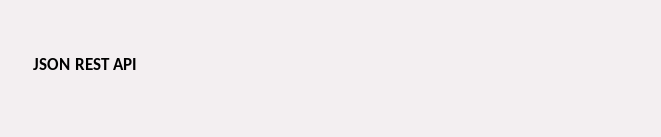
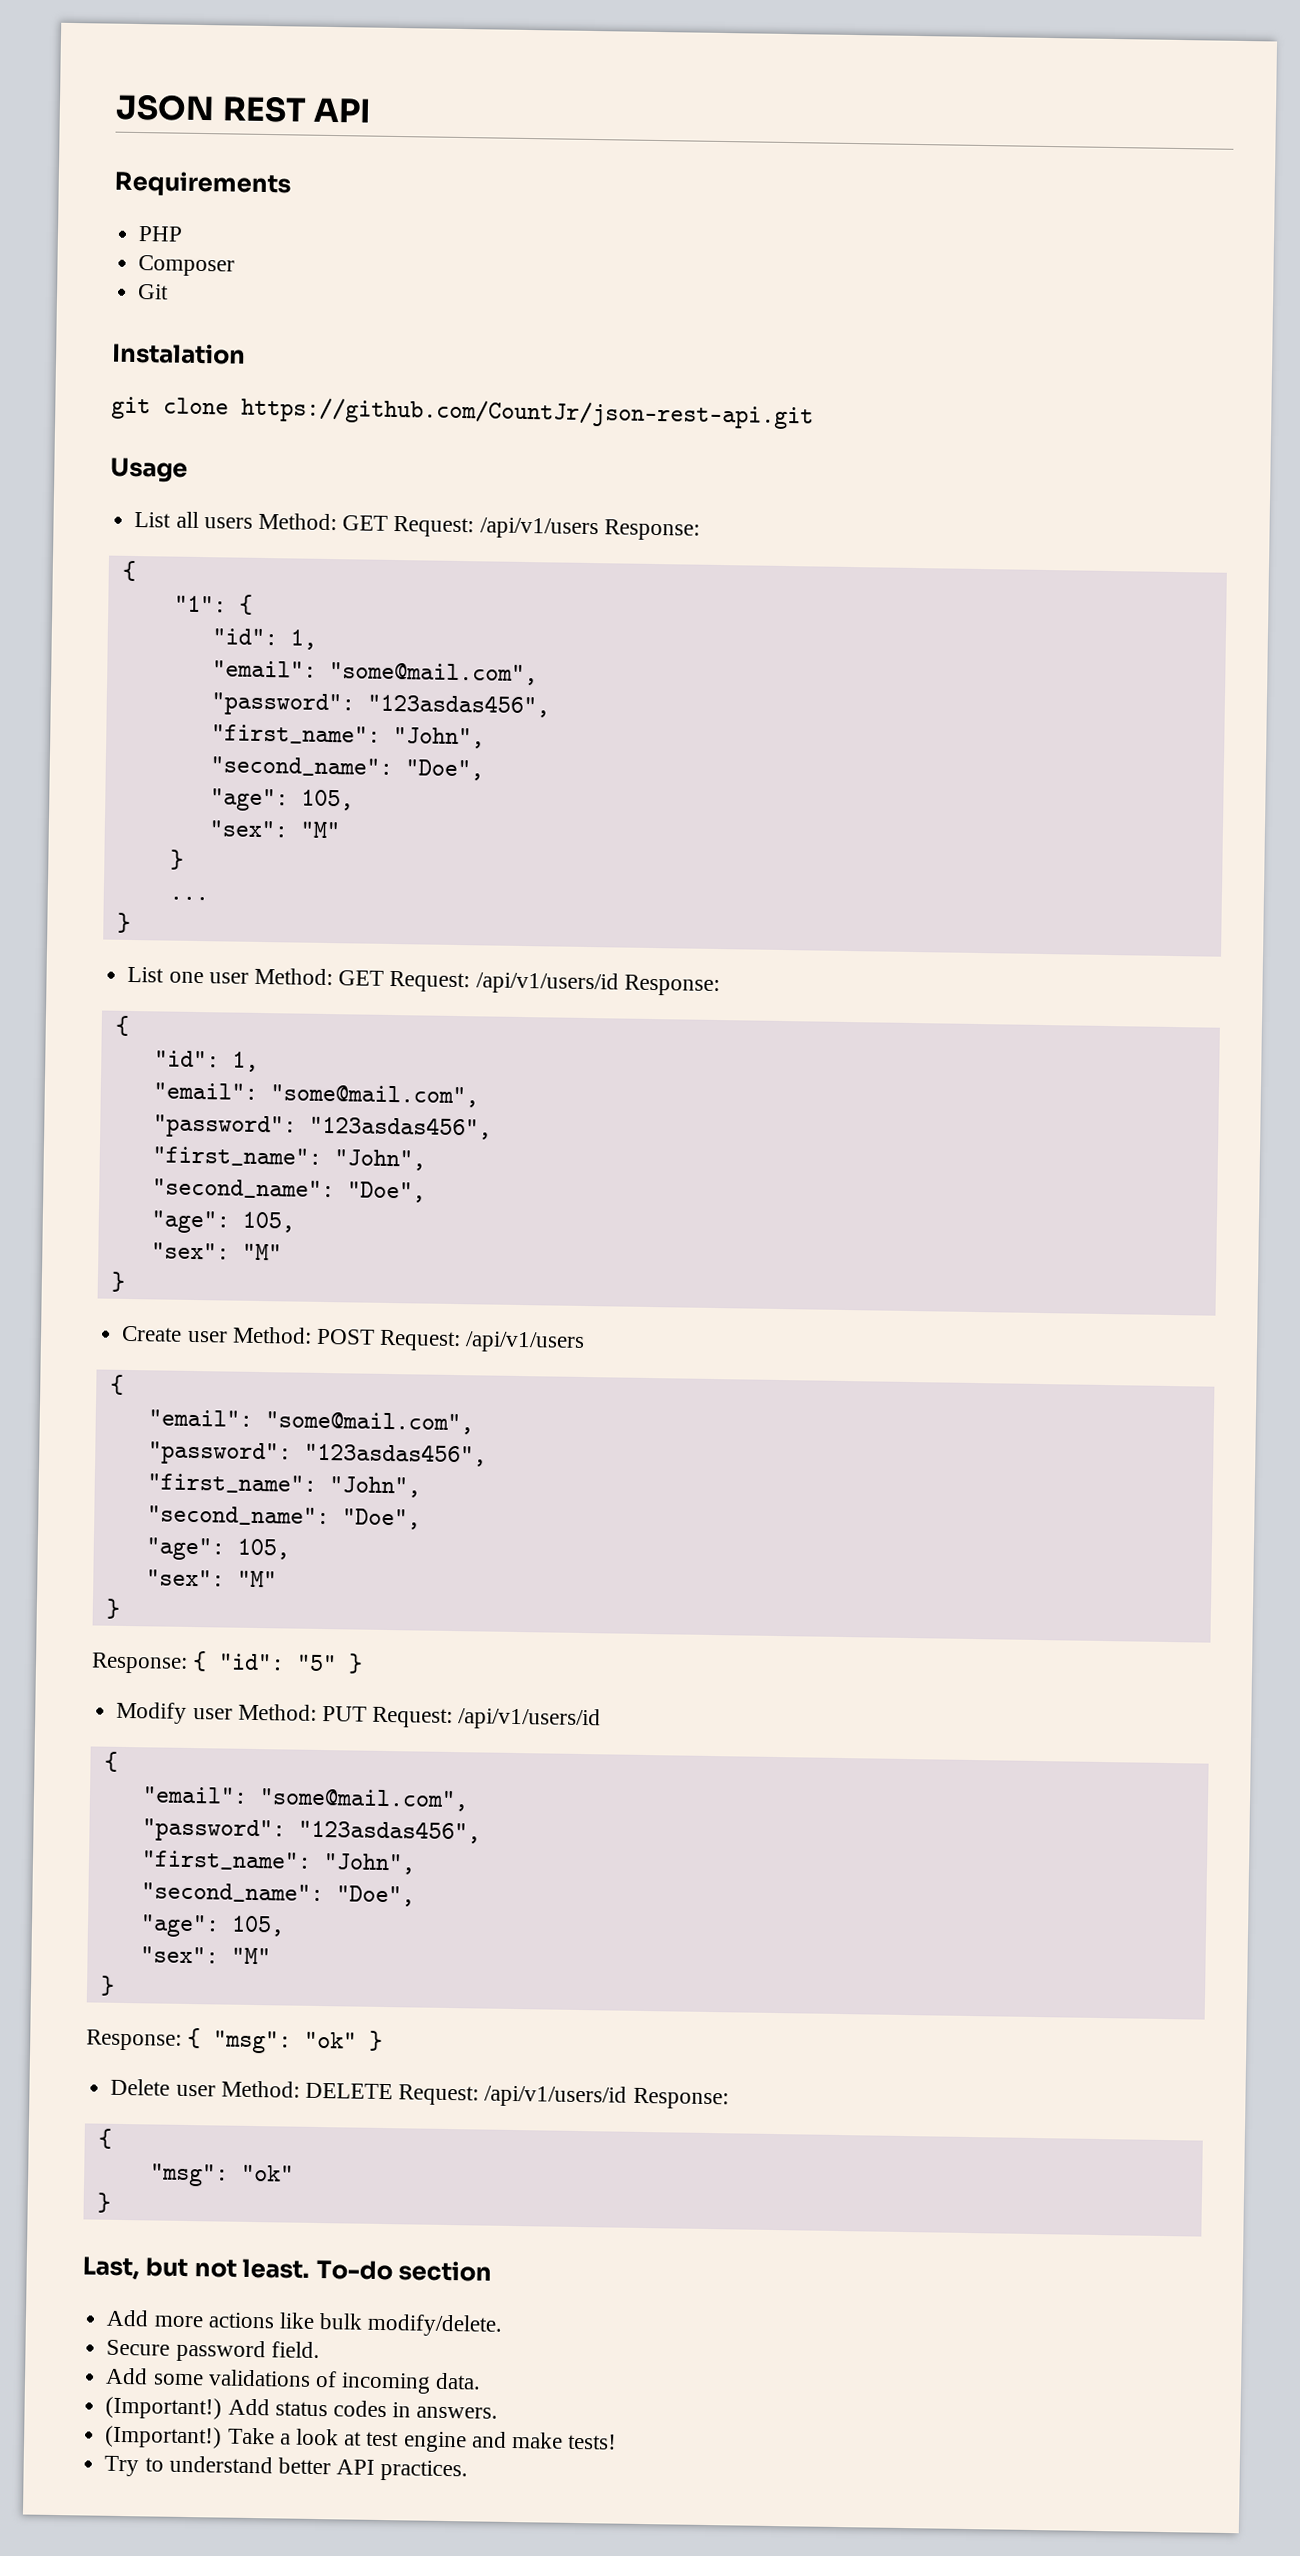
(138, 64) none -> [114,170,291,198] [138,226,184,242] [138,255,236,277] [137,284,170,300] [111,342,246,365] [111,396,814,430] [110,457,188,483] [134,511,700,541] [121,560,136,582] [173,594,253,615] [211,628,317,650] [211,660,538,686] [210,692,550,718] [210,724,485,749] [209,756,484,781] [209,788,354,812] [208,820,340,839] [169,849,184,870] [168,896,209,901] [116,912,131,933] [127,966,720,997] [114,1015,129,1036] [153,1050,259,1072] [152,1082,479,1108] [152,1114,492,1140] [151,1146,426,1171] [151,1178,426,1203] [150,1210,295,1234] [150,1242,282,1261] [110,1271,126,1292] [121,1325,586,1354] [109,1374,124,1395] [147,1409,474,1435] [147,1441,487,1467] [146,1473,421,1498] [146,1505,421,1530] [145,1537,290,1561] [145,1569,277,1588] [105,1598,121,1619] [91,1651,364,1674] [116,1701,602,1731] [103,1751,118,1772] [141,1786,469,1812] [141,1818,481,1844] [140,1850,416,1875] [140,1882,415,1907] [139,1914,285,1938] [139,1946,271,1965] [99,1975,115,1996] [86,2027,384,2054] [110,2078,729,2110] [97,2128,112,2149] [149,2163,294,2187] [96,2192,111,2213] [82,2256,493,2282] [106,2309,504,2337] [106,2339,320,2363] [105,2367,482,2394] [105,2396,499,2420] [104,2425,618,2453] [104,2455,469,2482] // Requirements // PHP // Composer // Git // Instalation // git clone https://github.com/CountJr/json-rest-api.git // Usage // List all users Method: GET Request: /api/v1/users Response: // { // "1": { // "id": 1, // "email": "some@mail.com", // "password": "123asdas456", // "first_name": "John", // "second_name": "Doe", // "age": 105, // "sex": "M" // } // ... // } // List one user Method: GET Request: /api/v1/users/id Response: // { // "id": 1, // "email": "some@mail.com", // "password": "123asdas456", // "first_name": "John", // "second_name": "Doe", // "age": 105, // "sex": "M" // } // Create user Method: POST Request: /api/v1/users // { // "email": "some@mail.com", // "password": "123asdas456", // "first_name": "John", // "second_name": "Doe", // "age": 105, // "sex": "M" // } // Response: { "id": "5" } // Modify user Method: PUT Request: /api/v1/users/id // { // "email": "some@mail.com", // "password": "123asdas456", // "first_name": "John", // "second_name": "Doe", // "age": 105, // "sex": "M" // } // Response: { "msg": "ok" } // Delete user Method: DELETE Request: /api/v1/users/id Response: // { // "msg": "ok" // } // Last, but not least. To-do section // Add more actions like bulk modify/delete. // Secure password field. // Add some validations of incoming data. // (Important!) Add status codes in answers. // (Important!) Take a look at test engine and make tests! // Try to understand better API practices.

